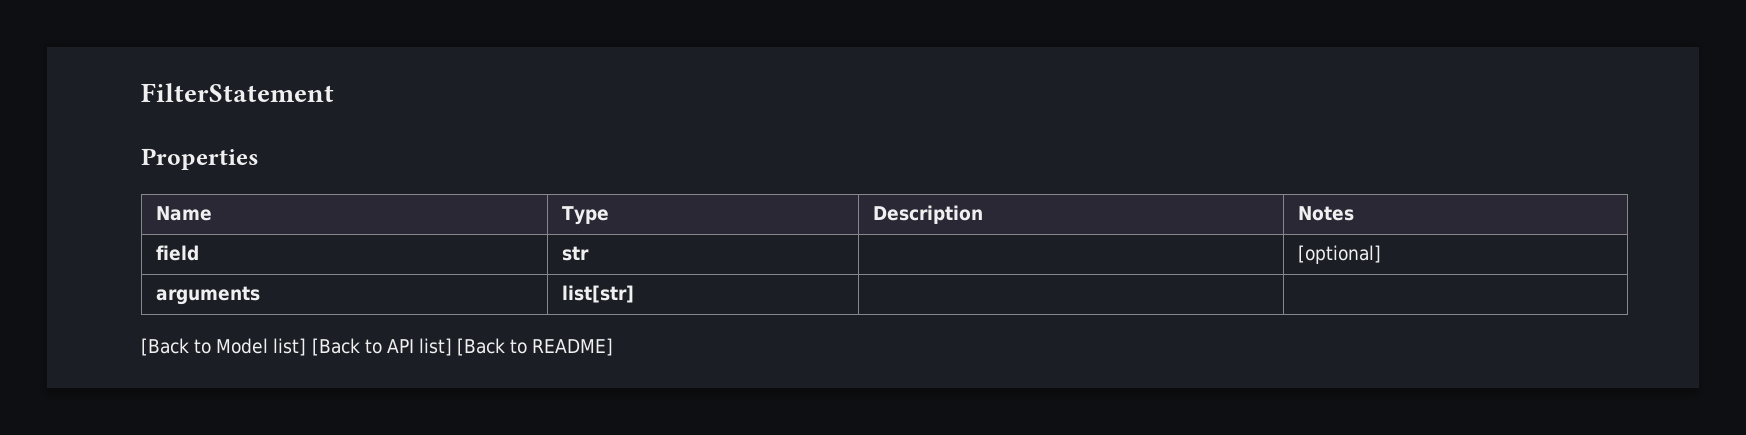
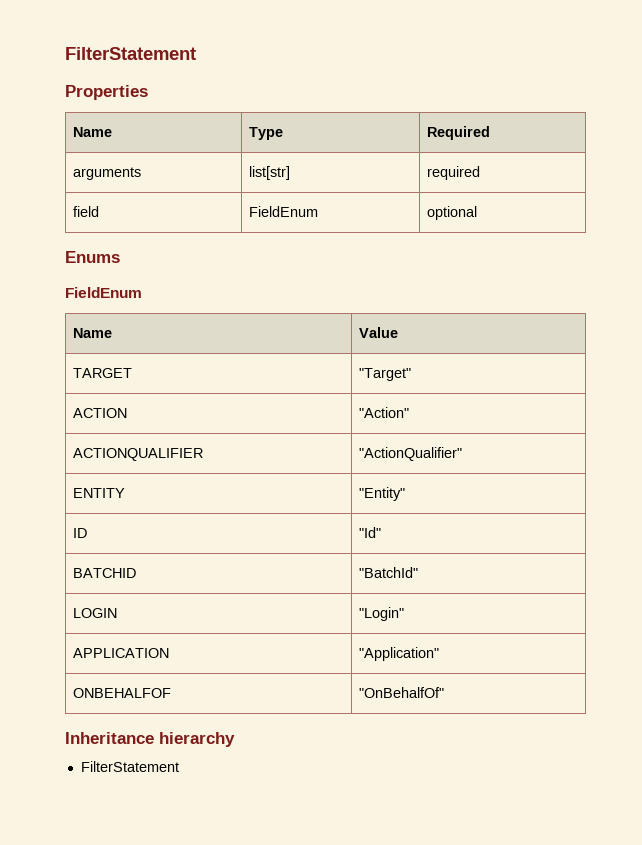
[873,205,984,224] [1298,206,1355,221] [156,245,200,261] [562,246,590,261] [1298,245,1382,264] [156,286,261,305] [562,285,635,303] [141,338,614,356] Description | Notes // field | str | | [optional] // arguments | list[str] | | // [Back to Model list] [Back to API list] [Back to README] -> [426,126,490,140] [72,167,141,180] [248,166,290,180] [426,166,480,180] [72,206,99,217] [248,206,318,217] [426,206,477,220] [65,251,120,263] [65,287,142,298] [72,328,112,338] [358,327,398,338] [72,368,132,378] [358,368,411,381] [72,408,127,418] [358,407,409,418] [72,448,203,461] [358,447,462,461] [72,488,125,498] [358,487,405,501] [72,528,87,538] [358,527,381,538] [72,568,136,578] [358,567,418,578] [72,608,117,618] [358,607,404,621] [72,648,169,658] [358,647,439,661] [72,688,171,698] [358,687,444,698] [65,732,235,747] [80,761,179,772] Required // arguments | list[str] | required // field | FieldEnum | optional // Enums // FieldEnum // Name | Value // TARGET | "Target" // ACTION | "Action" // ACTIONQUALIFIER | "ActionQualifier" // ENTITY | "Entity" // ID | "Id" // BATCHID | "BatchId" // LOGIN | "Login" // APPLICATION | "Application" // ONBEHALFOF | "OnBehalfOf" // Inheritance hierarchy // FilterStatement

